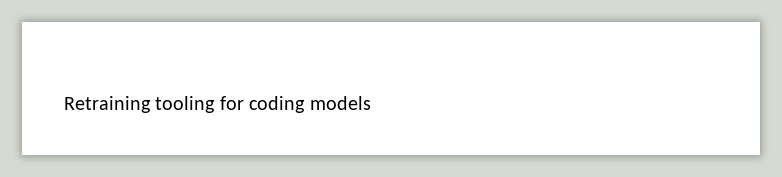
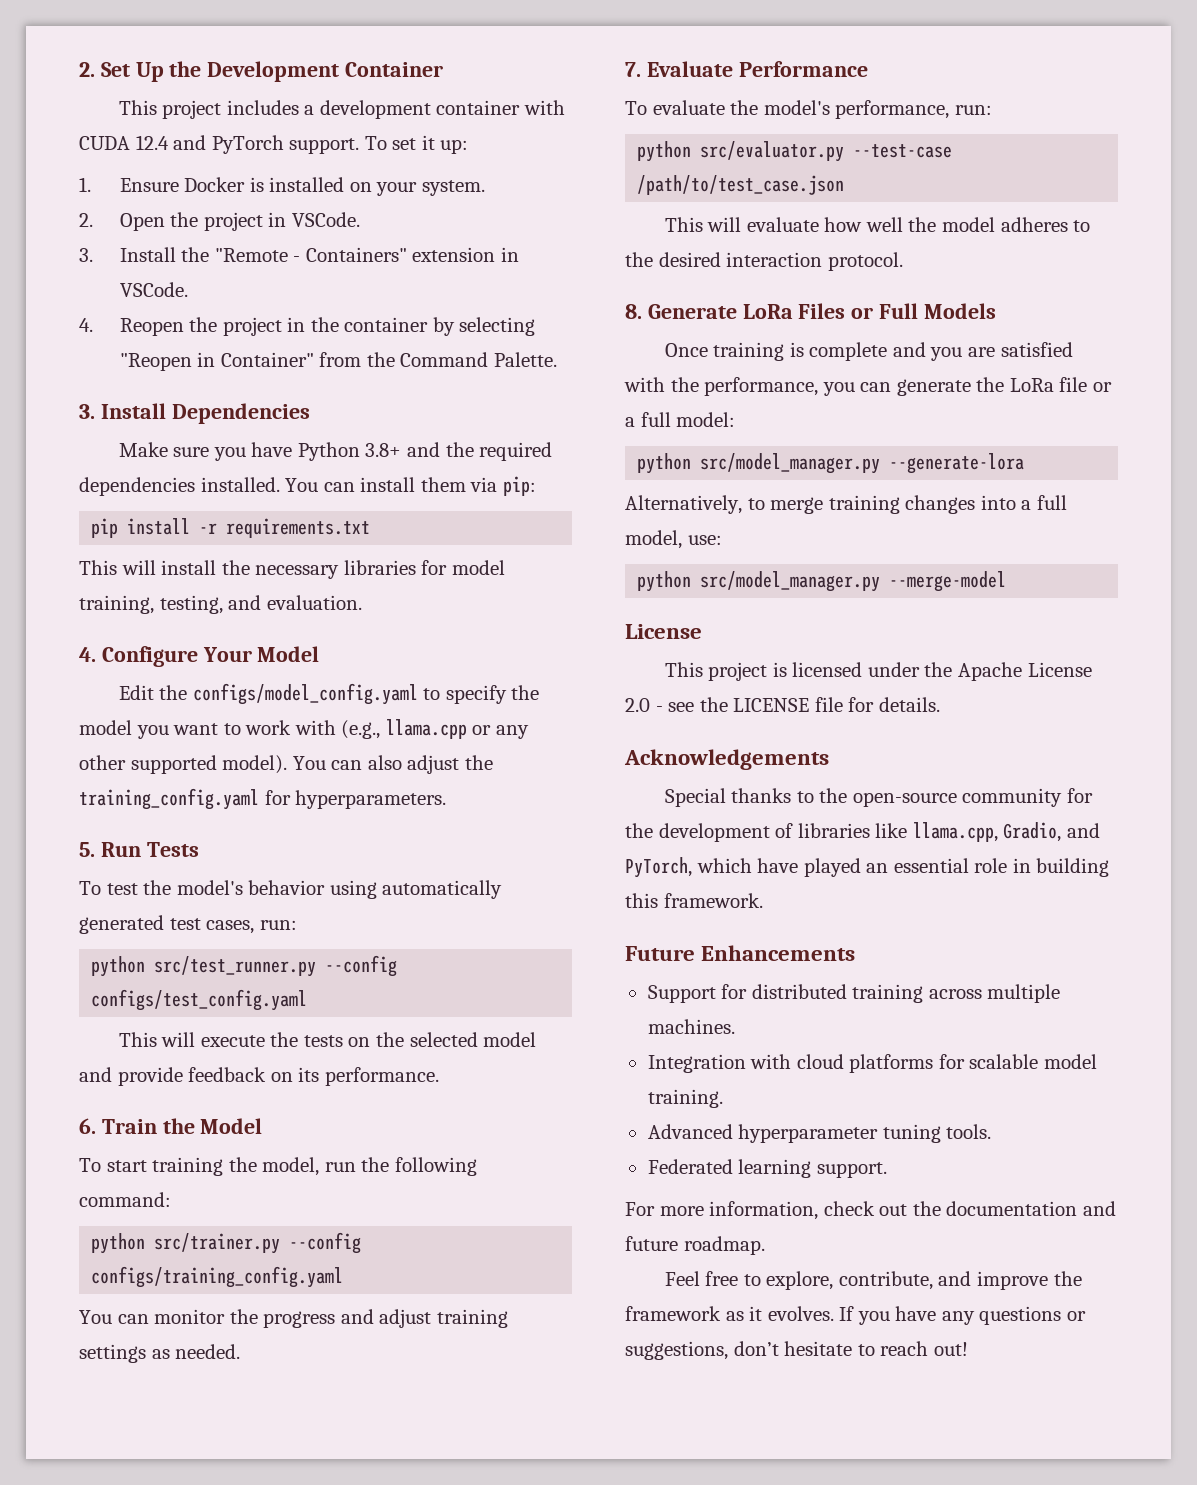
[64,96,371,113] Retraining tooling for coding models -> [79,61,444,82] [118,100,565,119] [79,135,469,154] [79,177,485,196] [79,212,360,231] [79,247,519,262] [119,282,188,297] [79,317,536,336] [119,352,557,371] [79,403,310,424] [118,442,553,461] [79,476,536,496] [91,518,371,538] [79,560,505,579] [79,595,362,614] [79,646,320,667] [118,683,540,705] [79,719,529,739] [79,755,493,774] [79,788,447,810] [79,842,199,857] [79,880,503,899] [79,915,297,934] [91,955,398,977] [91,989,308,1011] [118,1032,537,1047] [79,1067,439,1086] [79,1118,263,1134] [79,1157,477,1176] [79,1192,171,1207] [91,1232,362,1254] [91,1266,344,1288] [79,1309,508,1328] [79,1344,241,1363] [625,61,868,77] [625,100,992,119] [637,141,953,162] [637,175,845,195] [664,217,1091,232] [625,252,903,271] [625,303,996,319] [664,342,1073,361] [624,377,1112,396] [625,412,736,427] [637,453,1025,474] [625,495,1067,514] [625,530,722,549] [637,571,1007,592] [625,624,702,639] [664,662,1092,681] [625,697,940,712] [624,749,829,770] [664,788,1093,807] [625,822,1100,842] [625,857,1110,878] [625,893,763,908] [625,945,856,961] [647,984,1061,1003] [647,1019,735,1034] [647,1054,1097,1073] [647,1089,723,1108] [647,1124,992,1143] [647,1159,887,1178] [625,1201,1116,1220] [625,1236,765,1255] [664,1271,1082,1290] [625,1306,1086,1325] [625,1341,968,1360] 2. Set Up the Development Container // This project includes a development container with CUDA 12.4 and PyTorch support. To set it up: // 1. Ensure Docker is installed on your system. // 2. Open the project in VSCode. // 3. Install the "Remote - Containers" extension in VSCode. // 4. Reopen the project in the container by selecting "Reopen in Container" from the Command Palette. // 3. Install Dependencies // Make sure you have Python 3.8+ and the required dependencies installed. You can install them via pip: // pip install -r requirements.txt // This will install the necessary libraries for model training, testing, and evaluation. // 4. Configure Your Model // Edit the configs/model_config.yaml to specify the model you want to work with (e.g., llama.cpp or any other supported model). You can also adjust the training_config.yaml for hyperparameters. // 5. Run Tests // To test the model's behavior using automatically generated test cases, run: // python src/test_runner.py --config configs/test_config.yaml // This will execute the tests on the selected model and provide feedback on its performance. // 6. Train the Model // To start training the model, run the following command: // python src/trainer.py --config configs/training_config.yaml // You can monitor the progress and adjust training settings as needed. // 7. Evaluate Performance // To evaluate the model's performance, run: // python src/evaluator.py --test-case /path/to/test_case.json // This will evaluate how well the model adheres to the desired interaction protocol. // 8. Generate LoRa Files or Full Models // Once training is complete and you are satisfied with the performance, you can generate the LoRa file or a full model: // python src/model_manager.py --generate-lora // Alternatively, to merge training changes into a full model, use: // python src/model_manager.py --merge-model // License // This project is licensed under the Apache License 2.0 - see the LICENSE file for details. // Acknowledgements // Special thanks to the open-source community for the development of libraries like llama.cpp, Gradio, and PyTorch, which have played an essential role in building this framework. // Future Enhancements // Support for distributed training across multiple machines. // Integration with cloud platforms for scalable model training. // Advanced hyperparameter tuning tools. // Federated learning support. // For more information, check out the documentation and future roadmap. // Feel free to explore, contribute, and improve the framework as it evolves. If you have any questions or suggestions, don’t hesitate to reach out!

